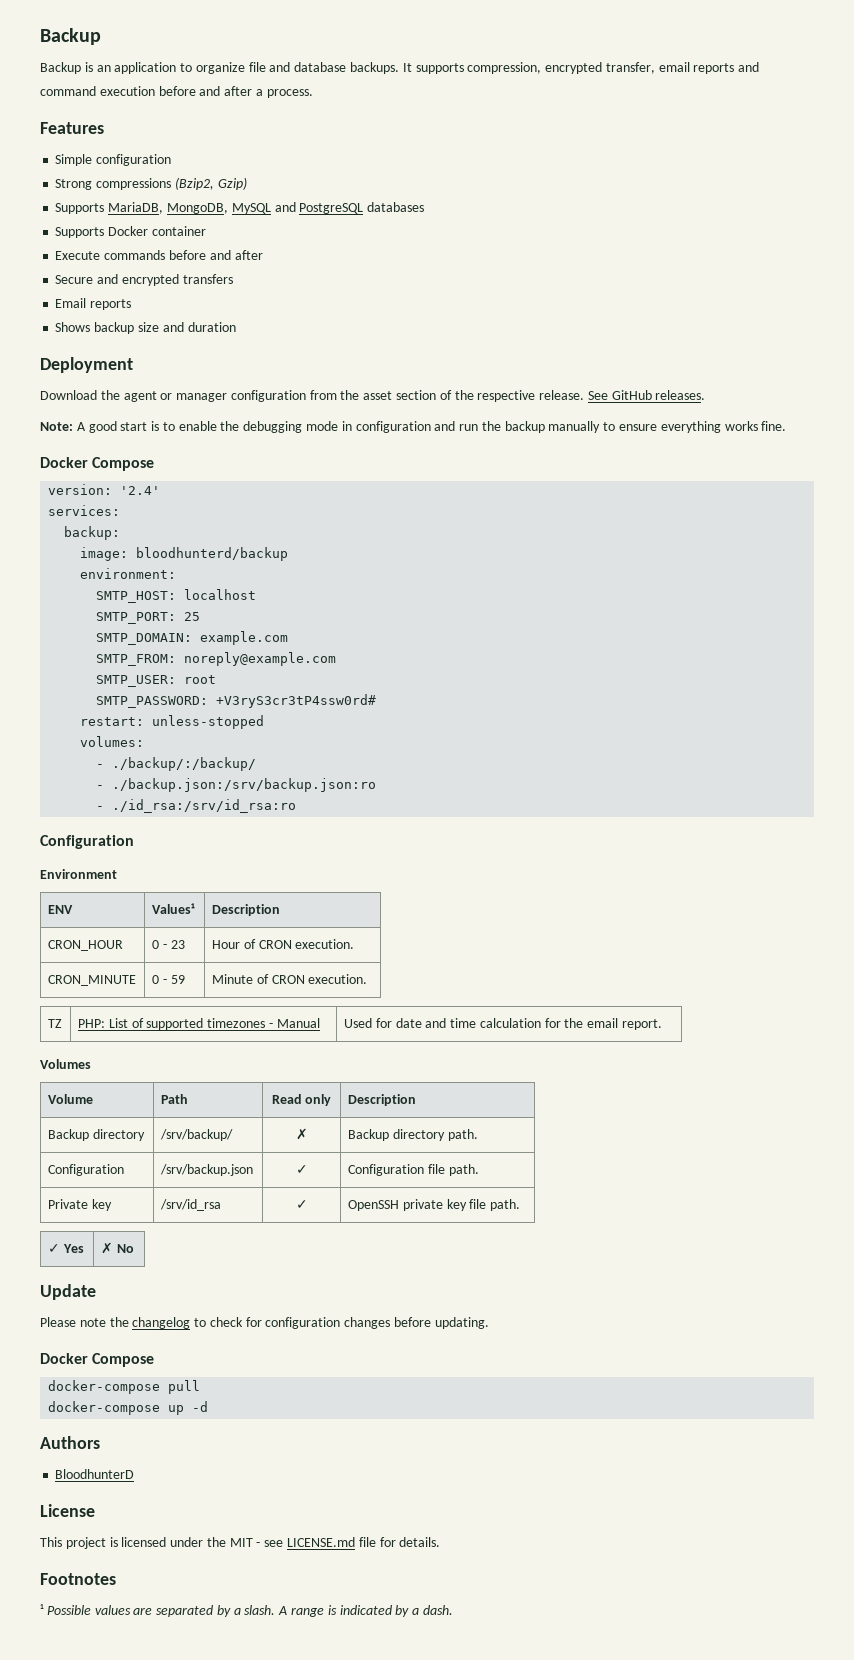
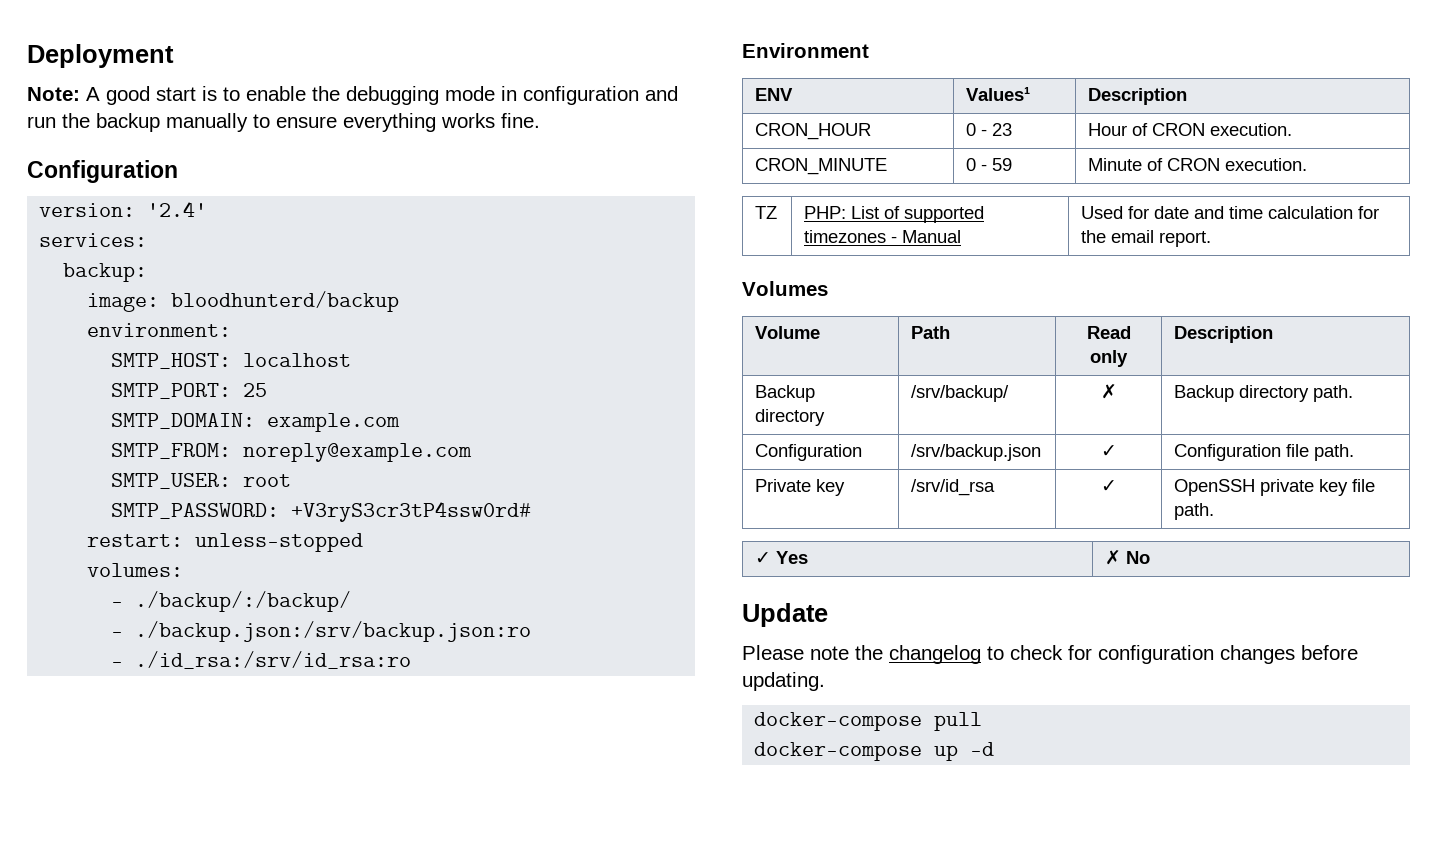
[40,28,101,45] [40,62,760,74] [40,86,313,98] [40,122,104,134] [55,154,172,166] [55,177,247,190] [55,202,425,214] [55,226,206,238] [55,250,263,260] [55,274,233,286] [55,298,132,310] [55,322,236,334] [40,357,133,373] [40,390,706,402] Backup // Backup is an application to organize file and database backups. It supports compression, encrypted transfer, email reports and command execution before and after a process. // Features // Simple configuration // Strong compressions (Bzip2, Gzip) // Supports MariaDB, MongoDB, MySQL and PostgreSQL databases // Supports Docker container // Execute commands before and after // Secure and encrypted transfers // Email reports // Shows backup size and duration // Deployment // Download the agent or manager configuration from the asset section of the respective release. See GitHub releases. -> [27,44,174,68] Deployment
[40,457,155,471] Docker Compose -> [27,160,178,183] Configuration
[40,835,134,849] // Configuration -> (412, 660) none
[40,1353,155,1367] // Docker Compose -> (825, 681) none
[40,1436,100,1449] [55,1469,135,1479] [40,1504,95,1517] [40,1537,441,1549] [40,1573,116,1585] [40,1603,453,1617] // Authors // BloodhunterD // License // This project is licensed under the MIT - see LICENSE.md file for details. // Footnotes // ¹ Possible values are separated by a slash. A range is indicated by a dash. -> (995, 749) none

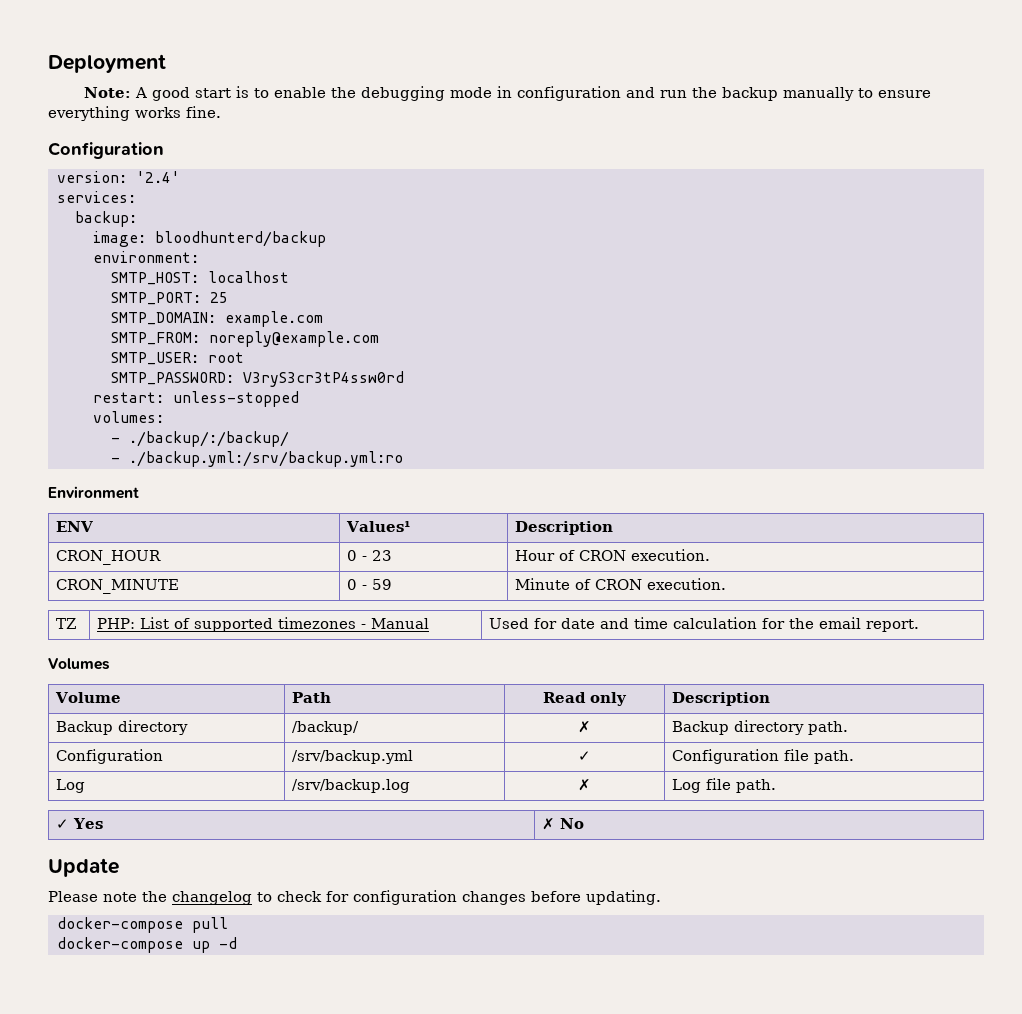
[291,501,532,522] +V3ryS3cr3tP4ssw0rd# -> [242,371,404,387] V3ryS3cr3tP4ssw0rd
[135,621,532,642] [111,651,412,669] ./backup.json:/srv/backup.json:ro // - ./id_rsa:/srv/id_rsa:ro -> [128,451,403,467] ./backup.yml:/srv/backup.yml:ro
[911,385,1010,402] /srv/backup/ -> [291,721,359,735] /backup/
[911,444,1042,461] /srv/backup.json -> [291,750,413,764] /srv/backup.yml
[755,479,846,496] [911,479,996,496] [1100,480,1117,492] [1174,479,1349,496] Private key | /srv/id_rsa | ✓ | OpenSSH private key -> [55,779,85,793] [291,779,410,793] [578,779,591,791] [671,779,701,793] Log | /srv/backup.log | ✗ | Log

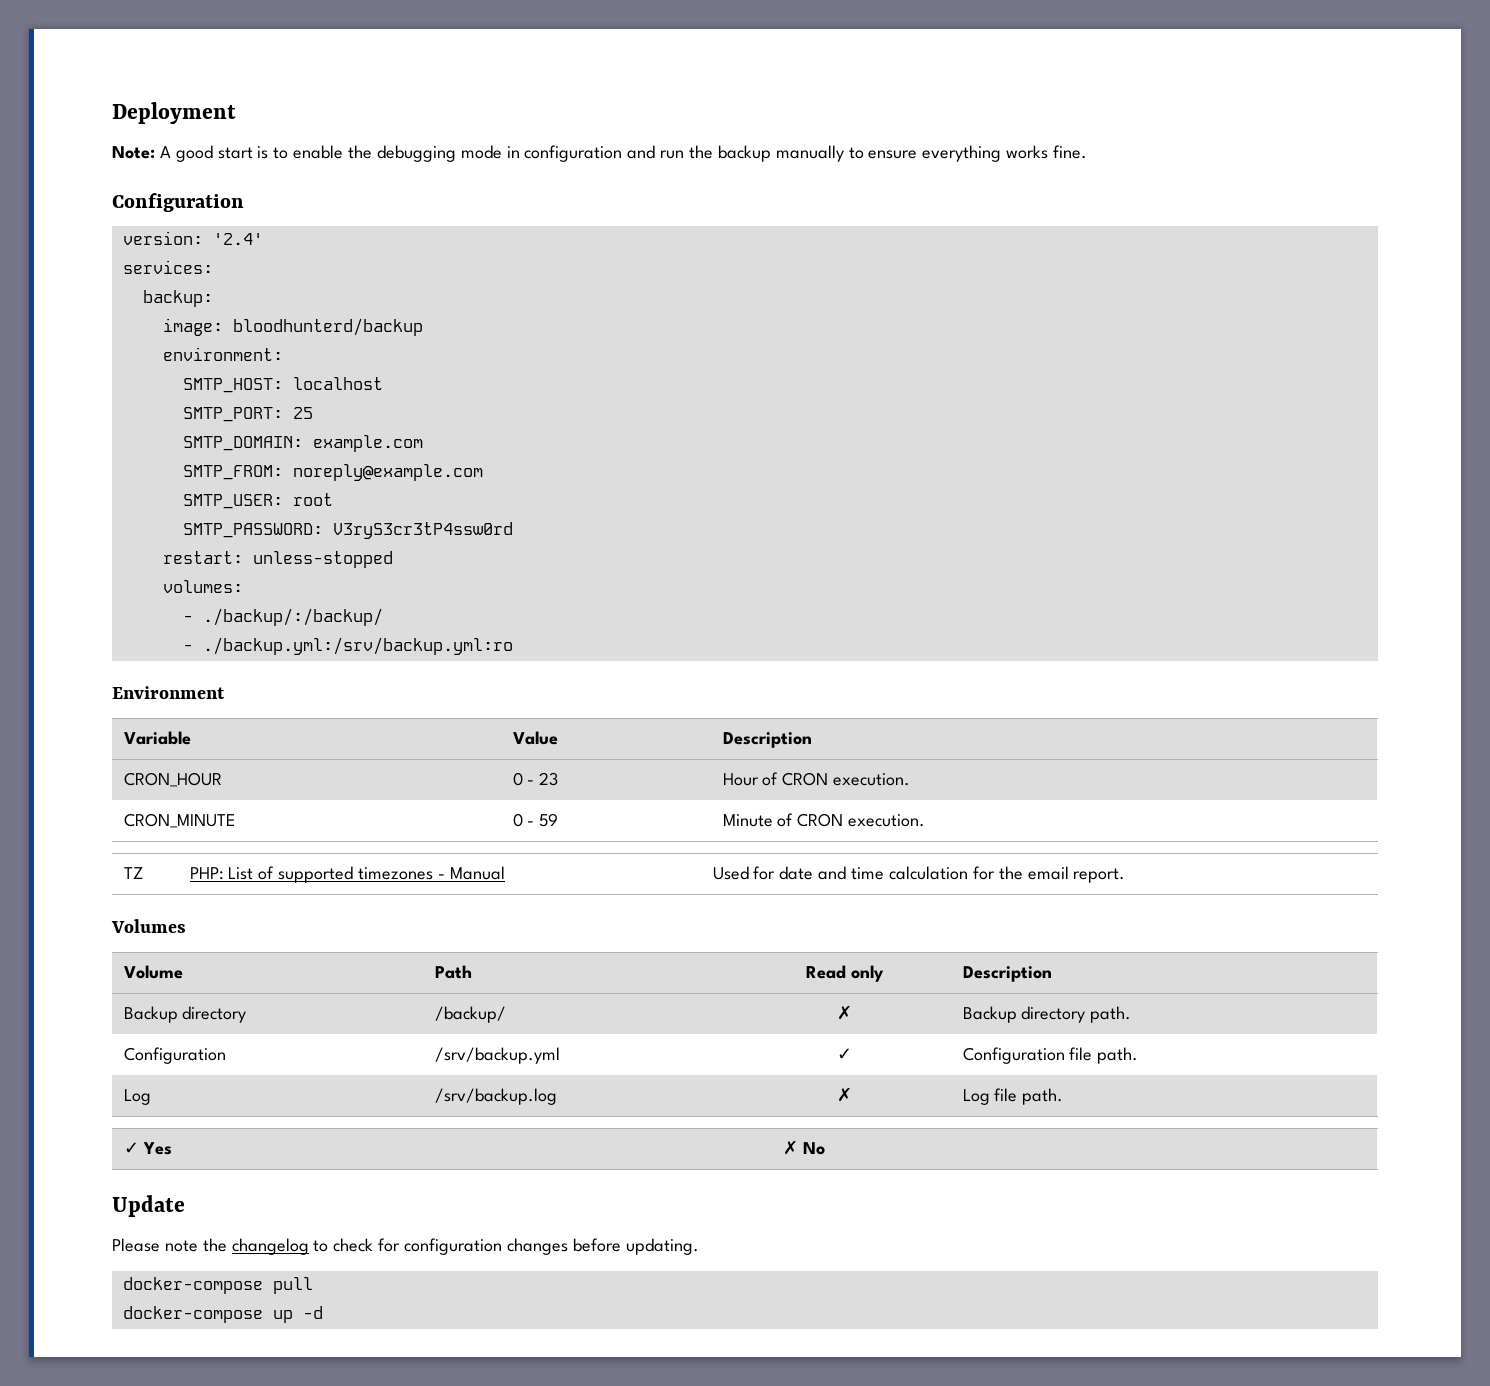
[55,521,93,532] [345,521,411,532] ENV | Values¹ -> [123,731,191,745] [512,731,558,745] Variable | Value

